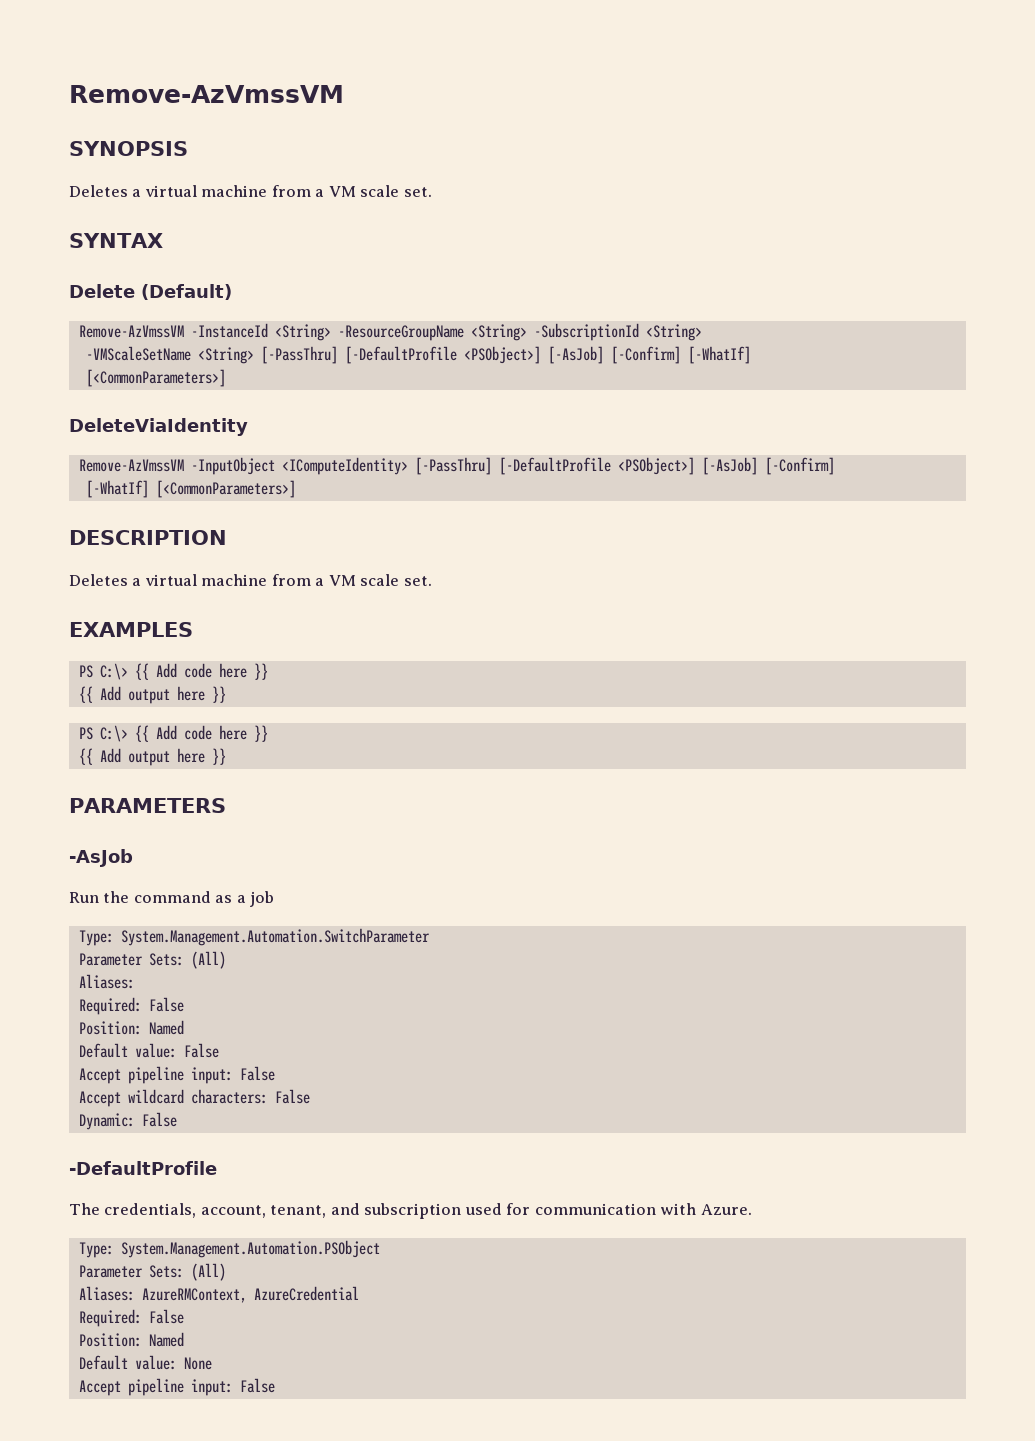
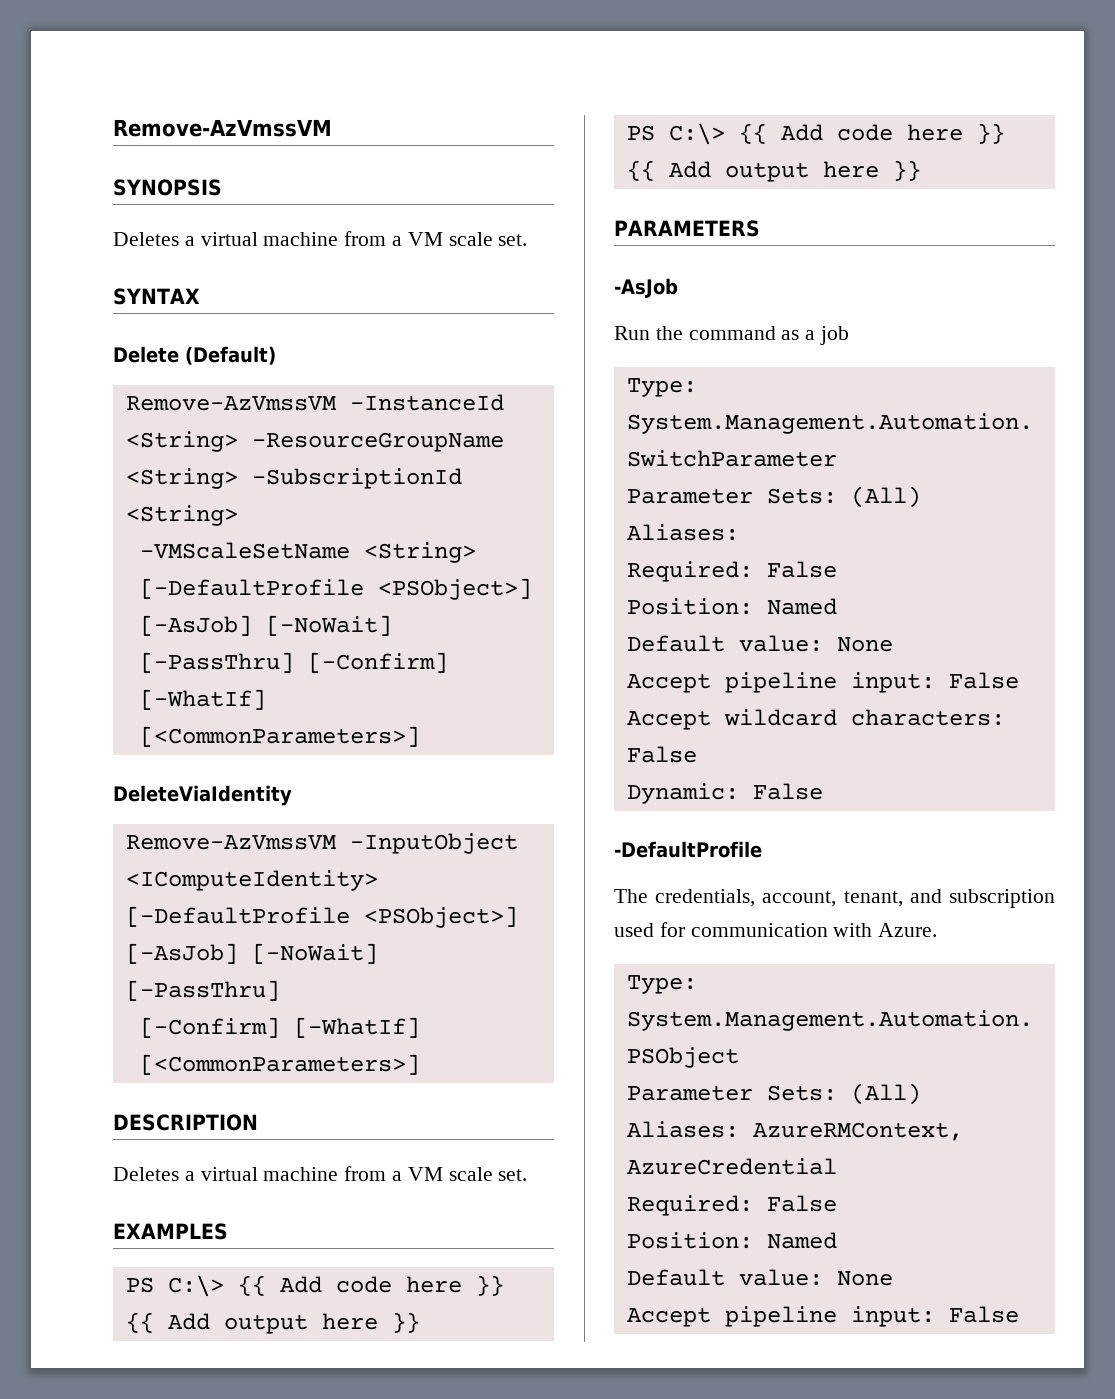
[260,346,604,364] [-PassThru] [-DefaultProfile <PSObject>] [-AsJob] -> [139,578,532,600] [139,615,392,636] [139,652,294,673] [-DefaultProfile <PSObject>] [-AsJob] [-NoWait] [-PassThru]
[414,457,835,475] [-PassThru] [-DefaultProfile <PSObject>] [-AsJob] [-Confirm] // -> [125,906,518,928] [125,943,378,964] [125,980,280,1001] [139,1017,280,1038] [-DefaultProfile <PSObject>] [-AsJob] [-NoWait] [-PassThru] // [-Confirm]
[134,1043,219,1058] value: False -> [738,635,893,652] value: None

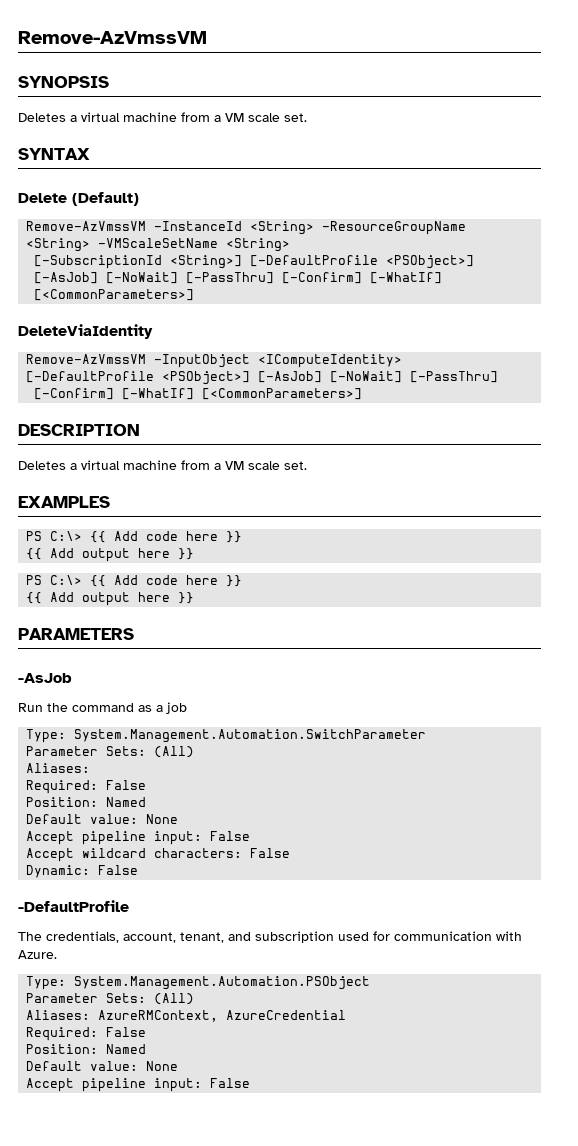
[251,468,462,489] -SubscriptionId -> [98,238,219,248] -VMScaleSetName
[139,542,476,563] -VMScaleSetName <String> -> [34,255,243,269] [-SubscriptionId <String>]

